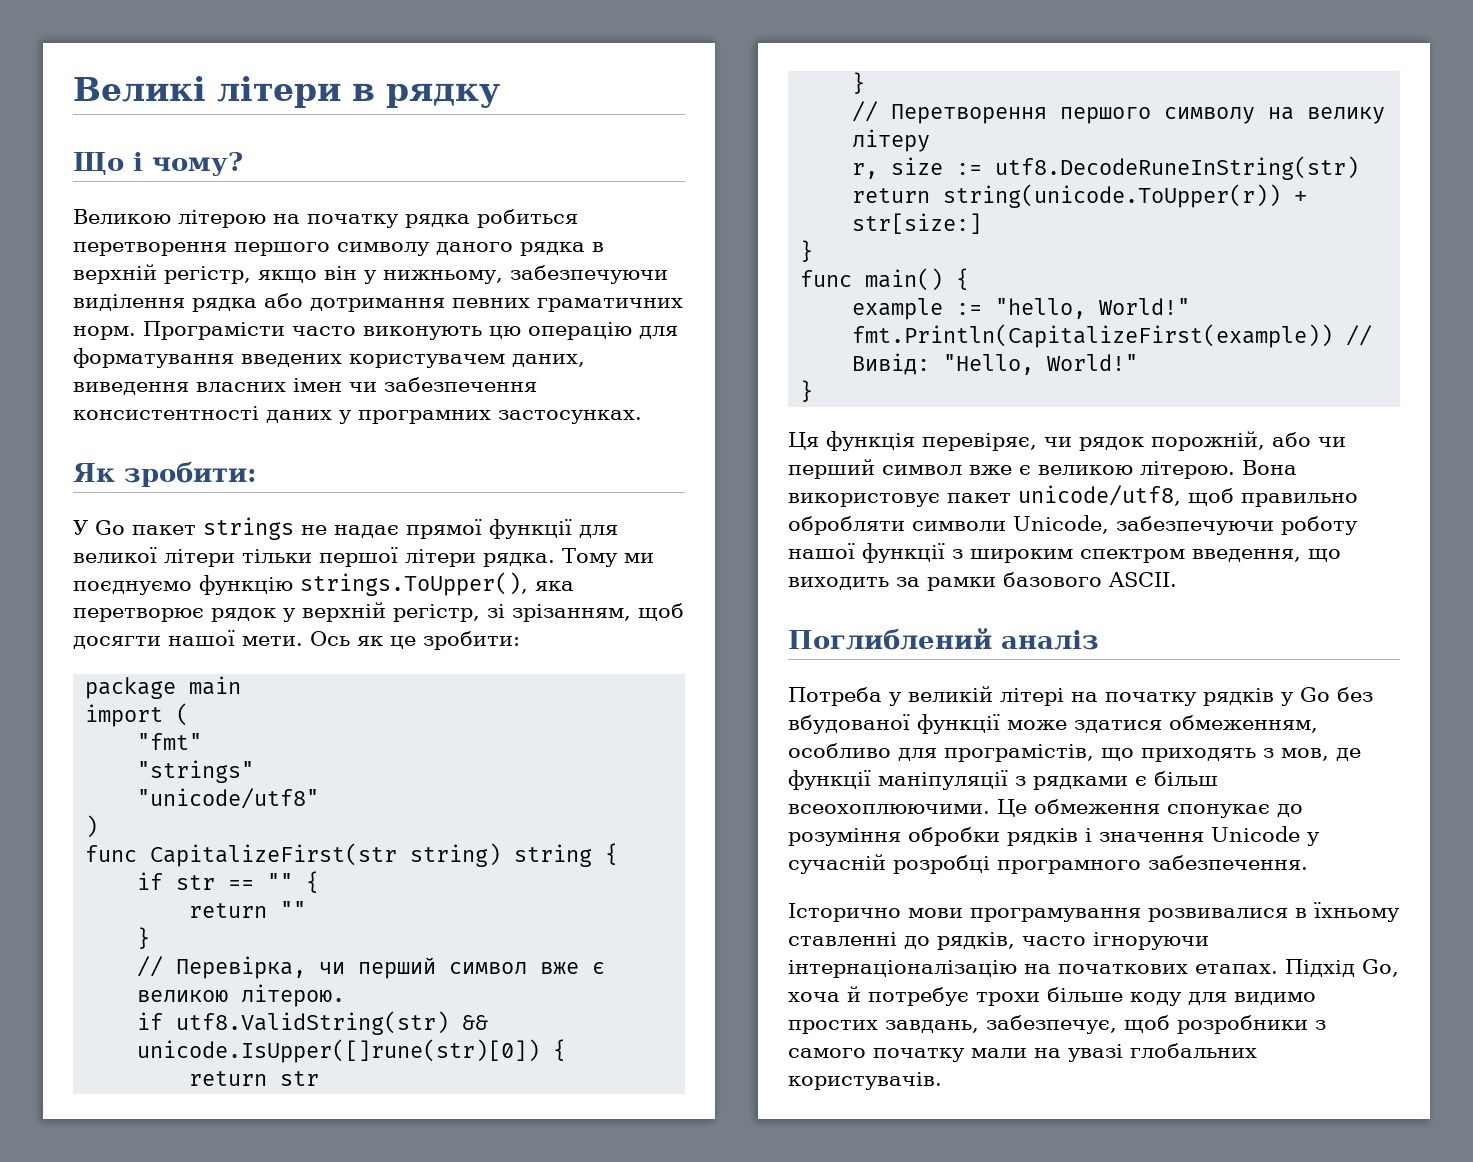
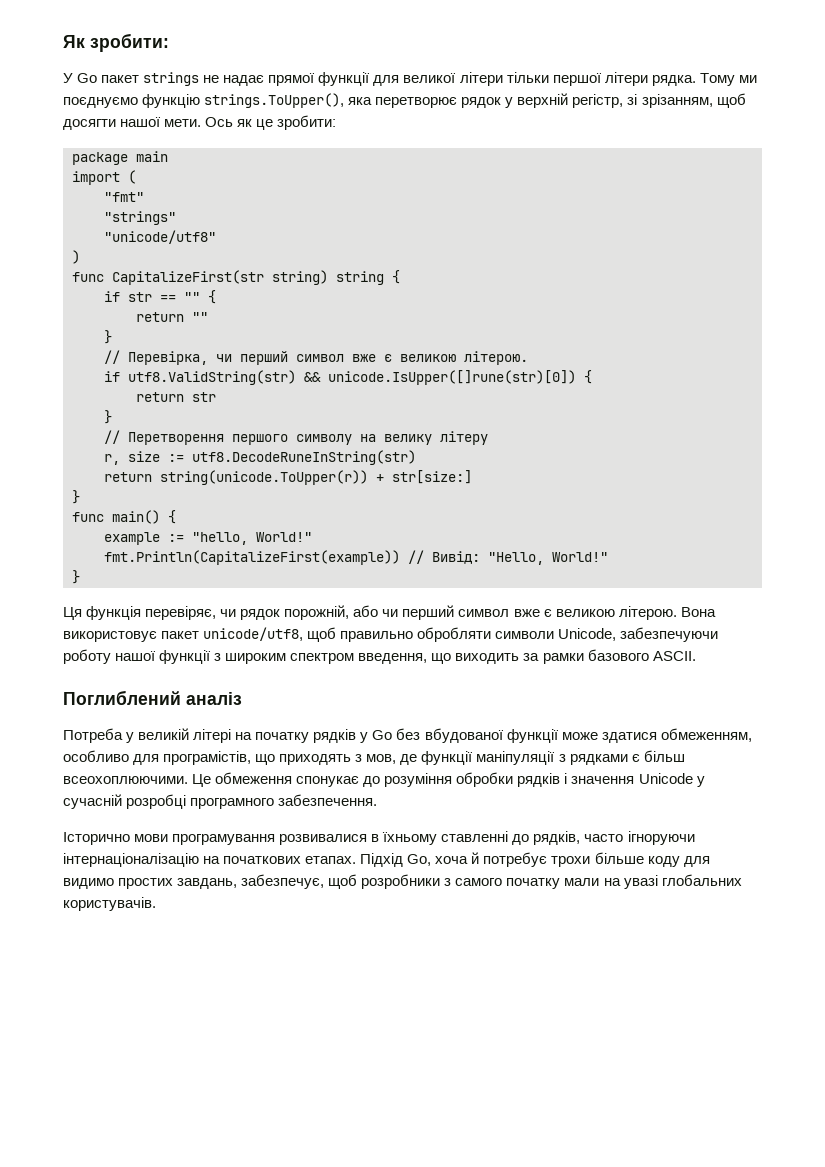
[73,76,500,108] [73,152,243,176] [73,209,578,228] [73,242,604,256] [73,264,668,284] [73,293,683,312] [73,321,678,340] [73,348,585,368] [73,377,537,395] [73,406,642,424] Великі літери в рядку // Що і чому? // Великою літерою на початку рядка робиться перетворення першого символу даного рядка в верхній регістр, якщо він у нижньому, забезпечуючи виділення рядка або дотримання певних граматичних норм. Програмісти часто виконують цю операцію для форматування введених користувачем даних, виведення власних імен чи забезпечення консистентності даних у програмних застосунках. // -> (63, 41) none

